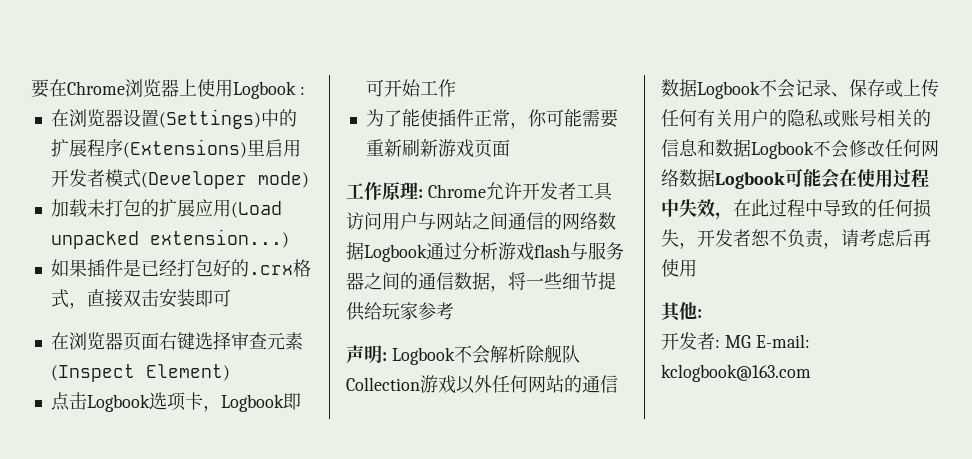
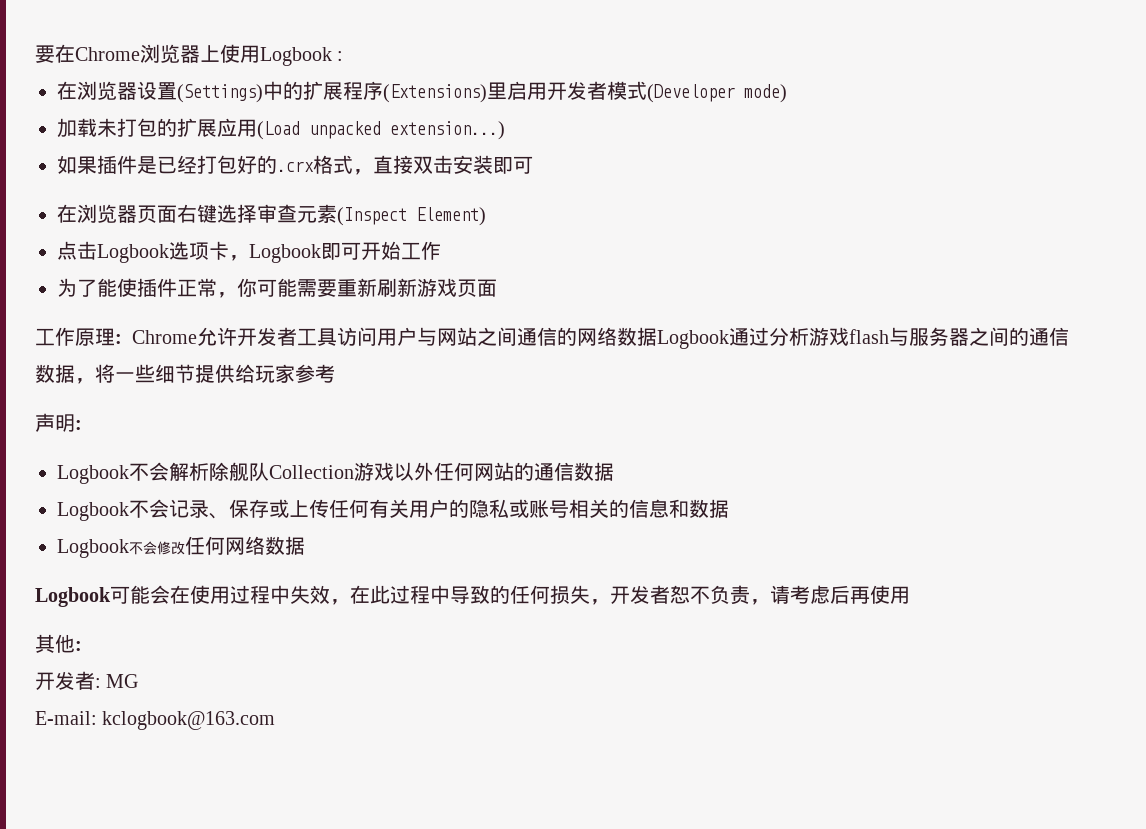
(387, 356) none -> (82, 425) //
(697, 88) none -> (614, 471) //
(751, 148) none -> (729, 508) //
(715, 178) none -> (305, 545) //
(751, 341) none -> (139, 681) //

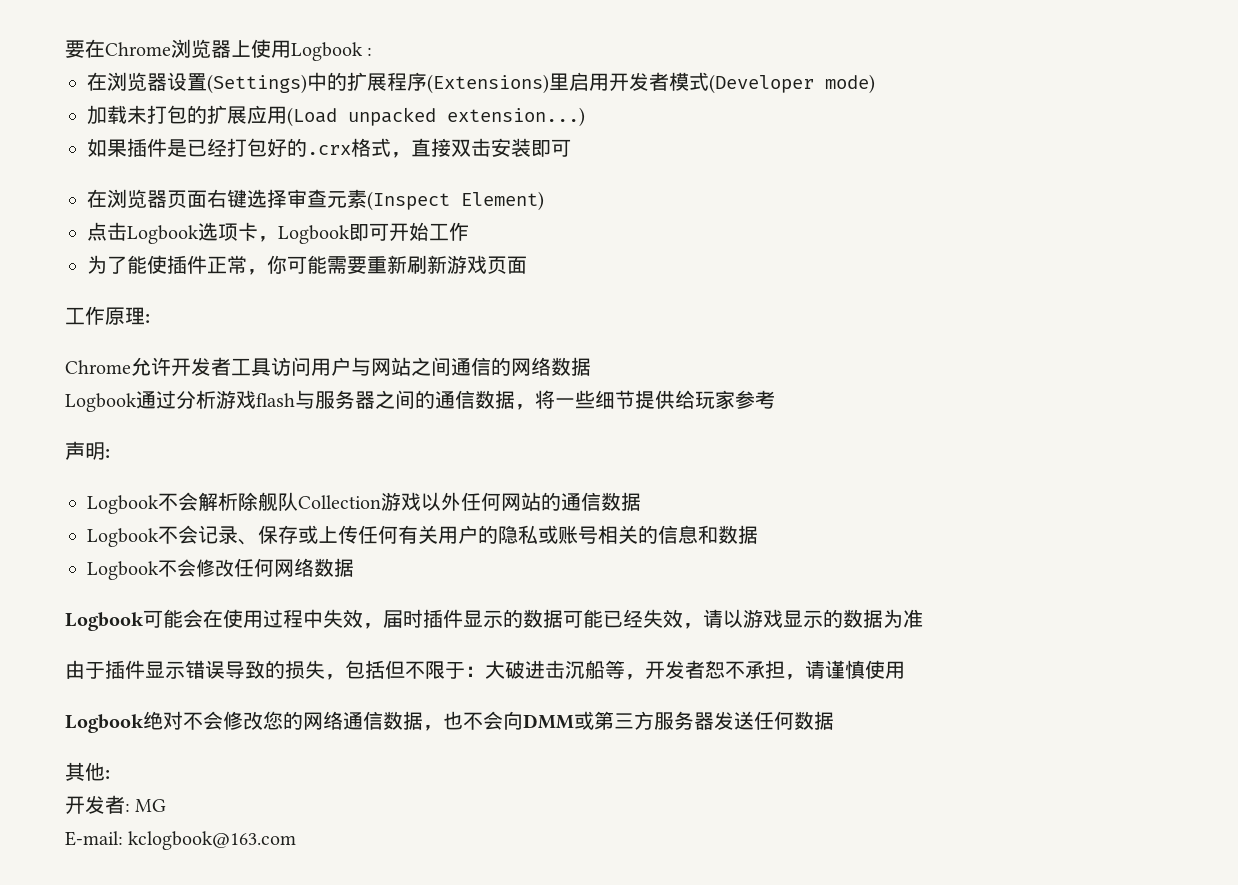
(122, 339) none -> (150, 318) //
(657, 336) none -> (591, 366) //
[350,585,910,605] 在此过程中导致的任何损失，开发者恕不负责，请考虑后再使用 -> [383,609,923,629] [65,660,905,680] [65,711,834,733] 届时插件显示的数据可能已经失效，请以游戏显示的数据为准 // 由于插件显示错误导致的损失，包括但不限于：大破进击沉船等，开发者恕不承担，请谨慎使用 // Logbook绝对不会修改您的网络通信数据，也不会向DMM或第三方服务器发送任何数据

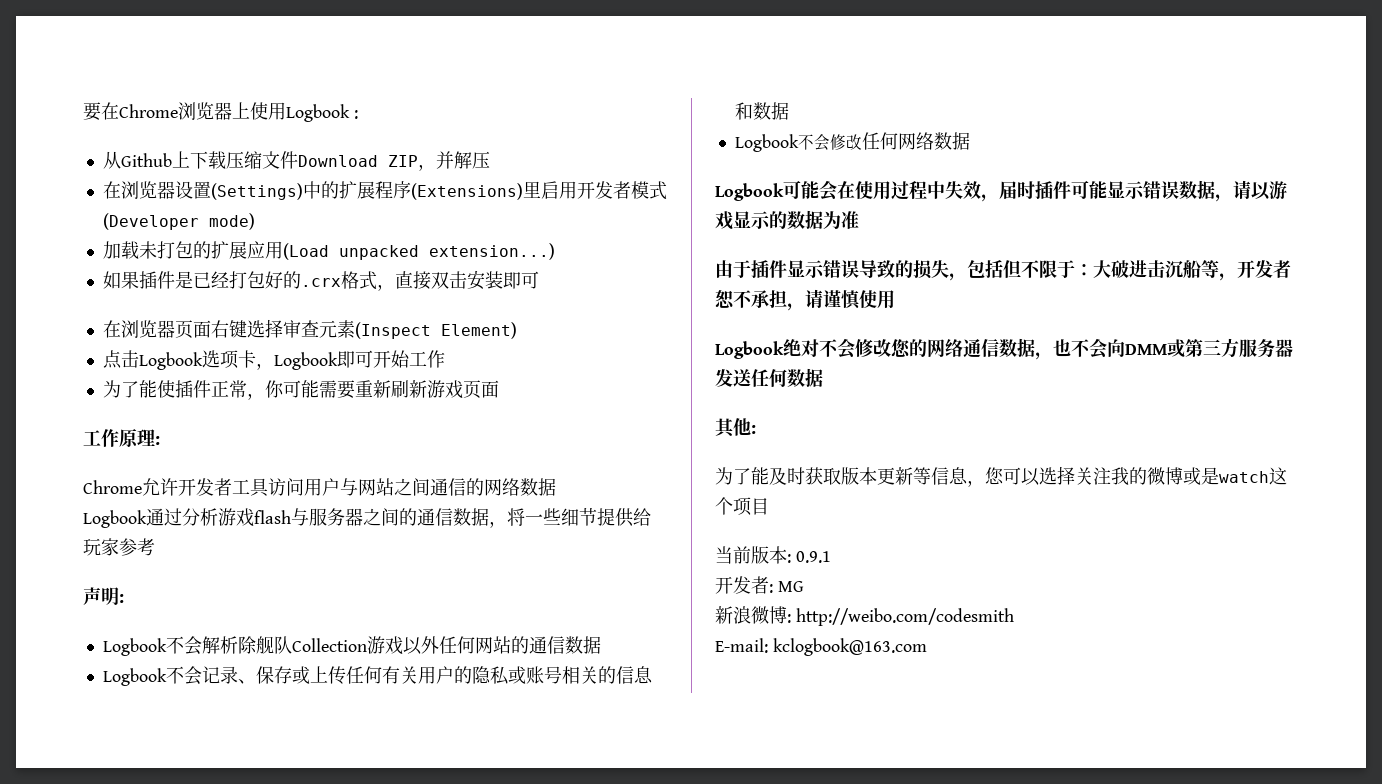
(373, 51) none -> [102,151,490,171] // 从Github上下载压缩文件Download ZIP，并解压
[463,609,683,628] 显示的数据可能已经失效 -> [1071,180,1215,199] 可能显示错误数据
(110, 774) none -> [715,466,1287,487] [715,497,769,516] [715,546,831,564] // 为了能及时获取版本更新等信息，您可以选择关注我的微博或是watch这个项目 // 当前版本: 0.9.1
(167, 805) none -> [715,606,1014,626] // 新浪微博: http://weibo.com/codesmith

